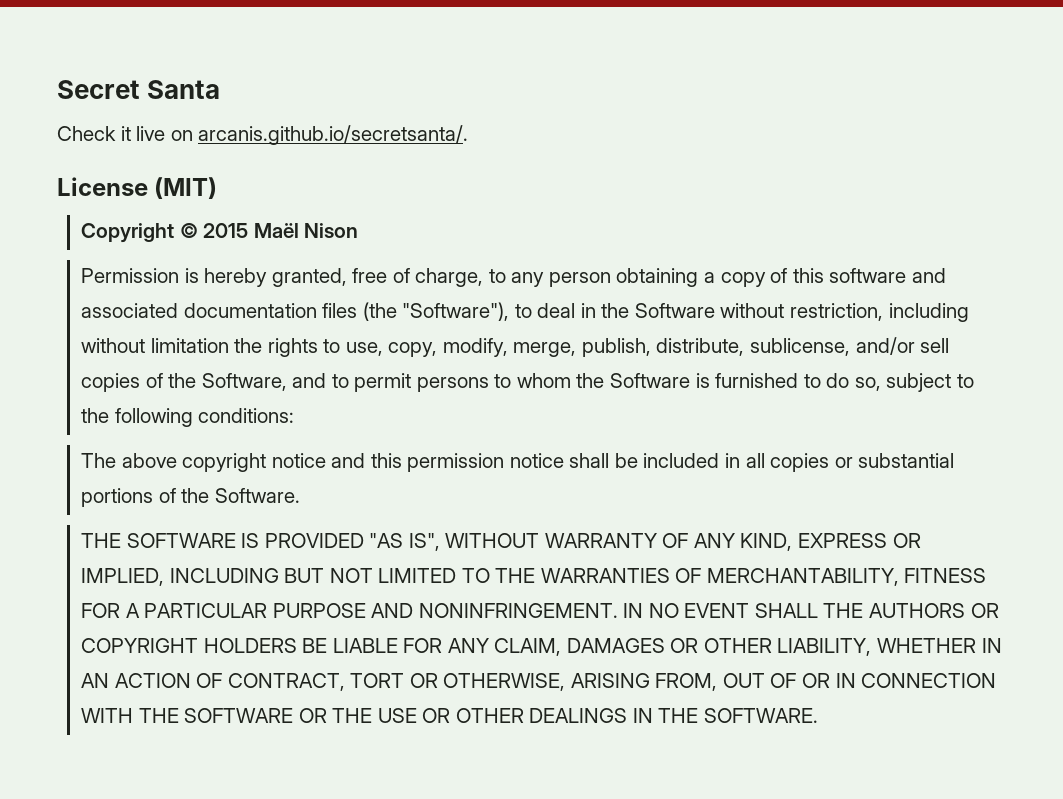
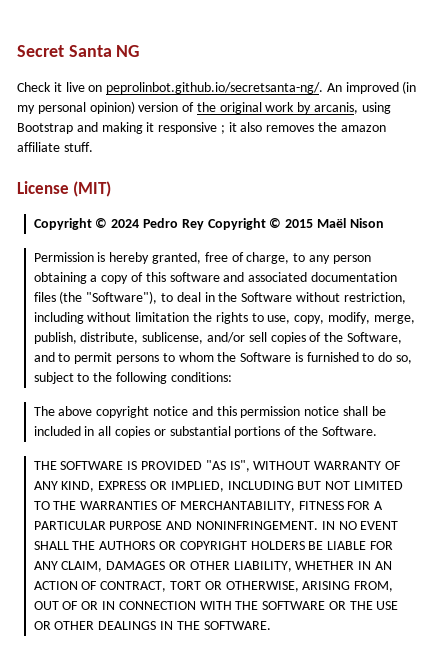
(221, 89) none -> [116,45,140,57] NG
[198,125,469,145] arcanis.github.io/secretsanta/. -> [106,81,417,94] [17,101,391,114] [17,122,386,134] [17,142,93,152] peprolinbot.github.io/secretsanta-ng/. An improved (in my personal opinion) version of the original work by arcanis, using Bootstrap and making it responsive ; it also removes the amazon affiliate stuff.
(198, 230) none -> [111,218,282,230] 2024 Pedro Rey Copyright ©

